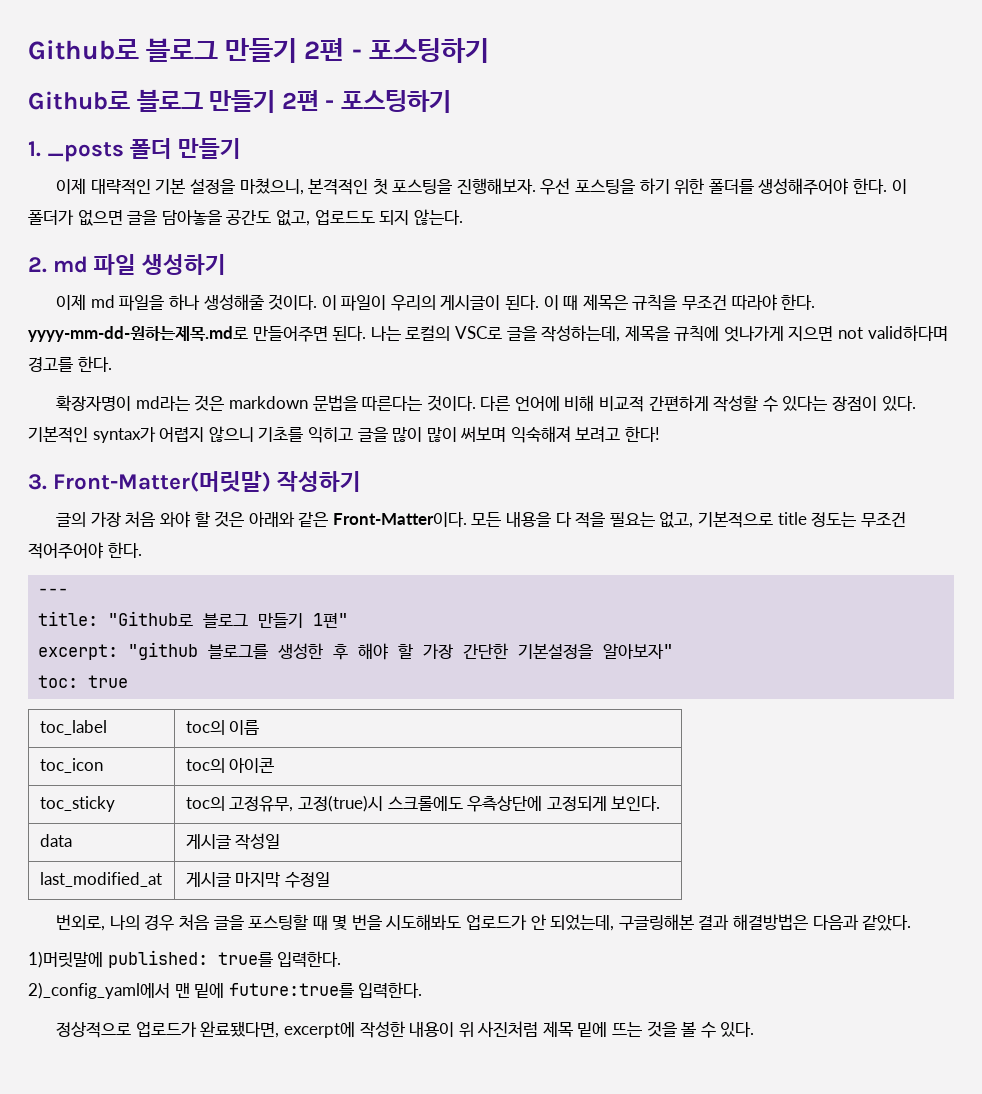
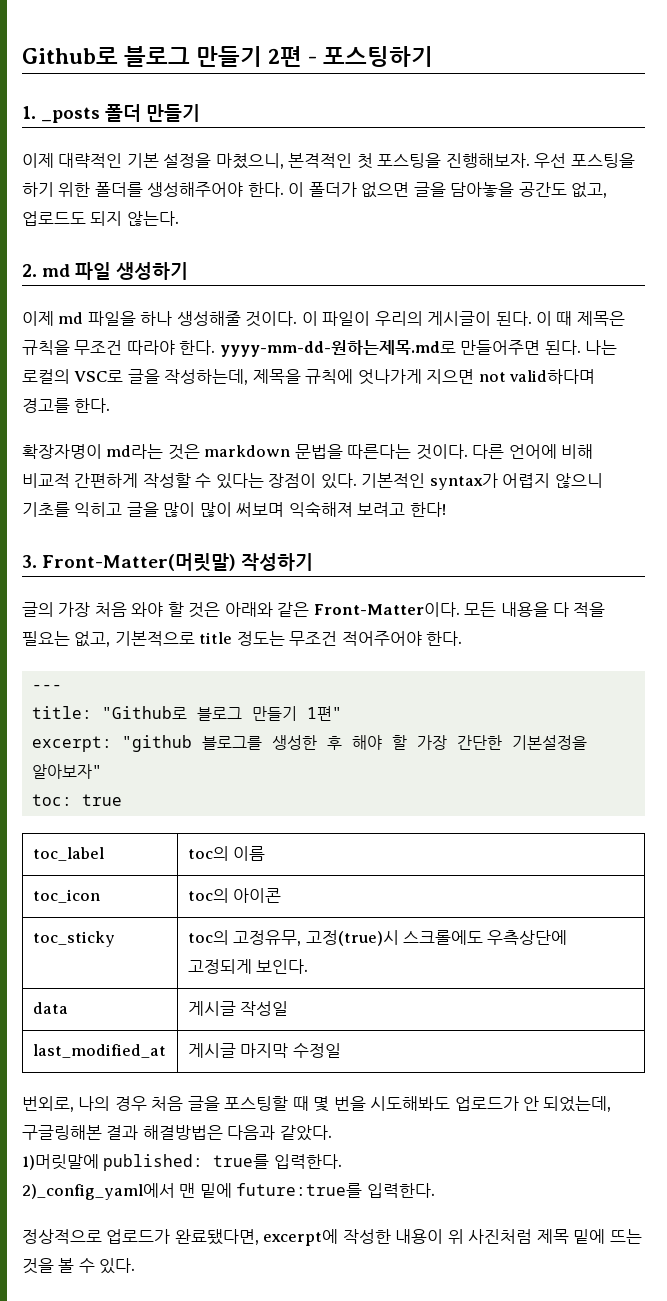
[28,38,489,63] [28,89,452,113] Github로 블로그 만들기 2편 - 포스팅하기 // Github로 블로그 만들기 2편 - 포스팅하기 -> [22,46,434,67] Github로 블로그 만들기 2편 - 포스팅하기

